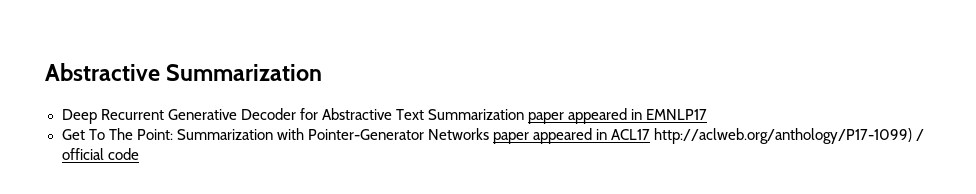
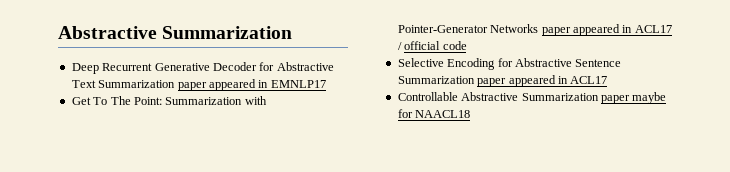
[654,128,913,144] http://aclweb.org/anthology/P17-1099) -> (672, 29) none
(139, 154) none -> [397,58,622,70] [397,75,608,87] [397,92,667,104] [397,109,471,118] // Selective Encoding for Abstractive Sentence Summarization paper appeared in ACL17 // Controllable Abstractive Summarization paper maybe for NAACL18

